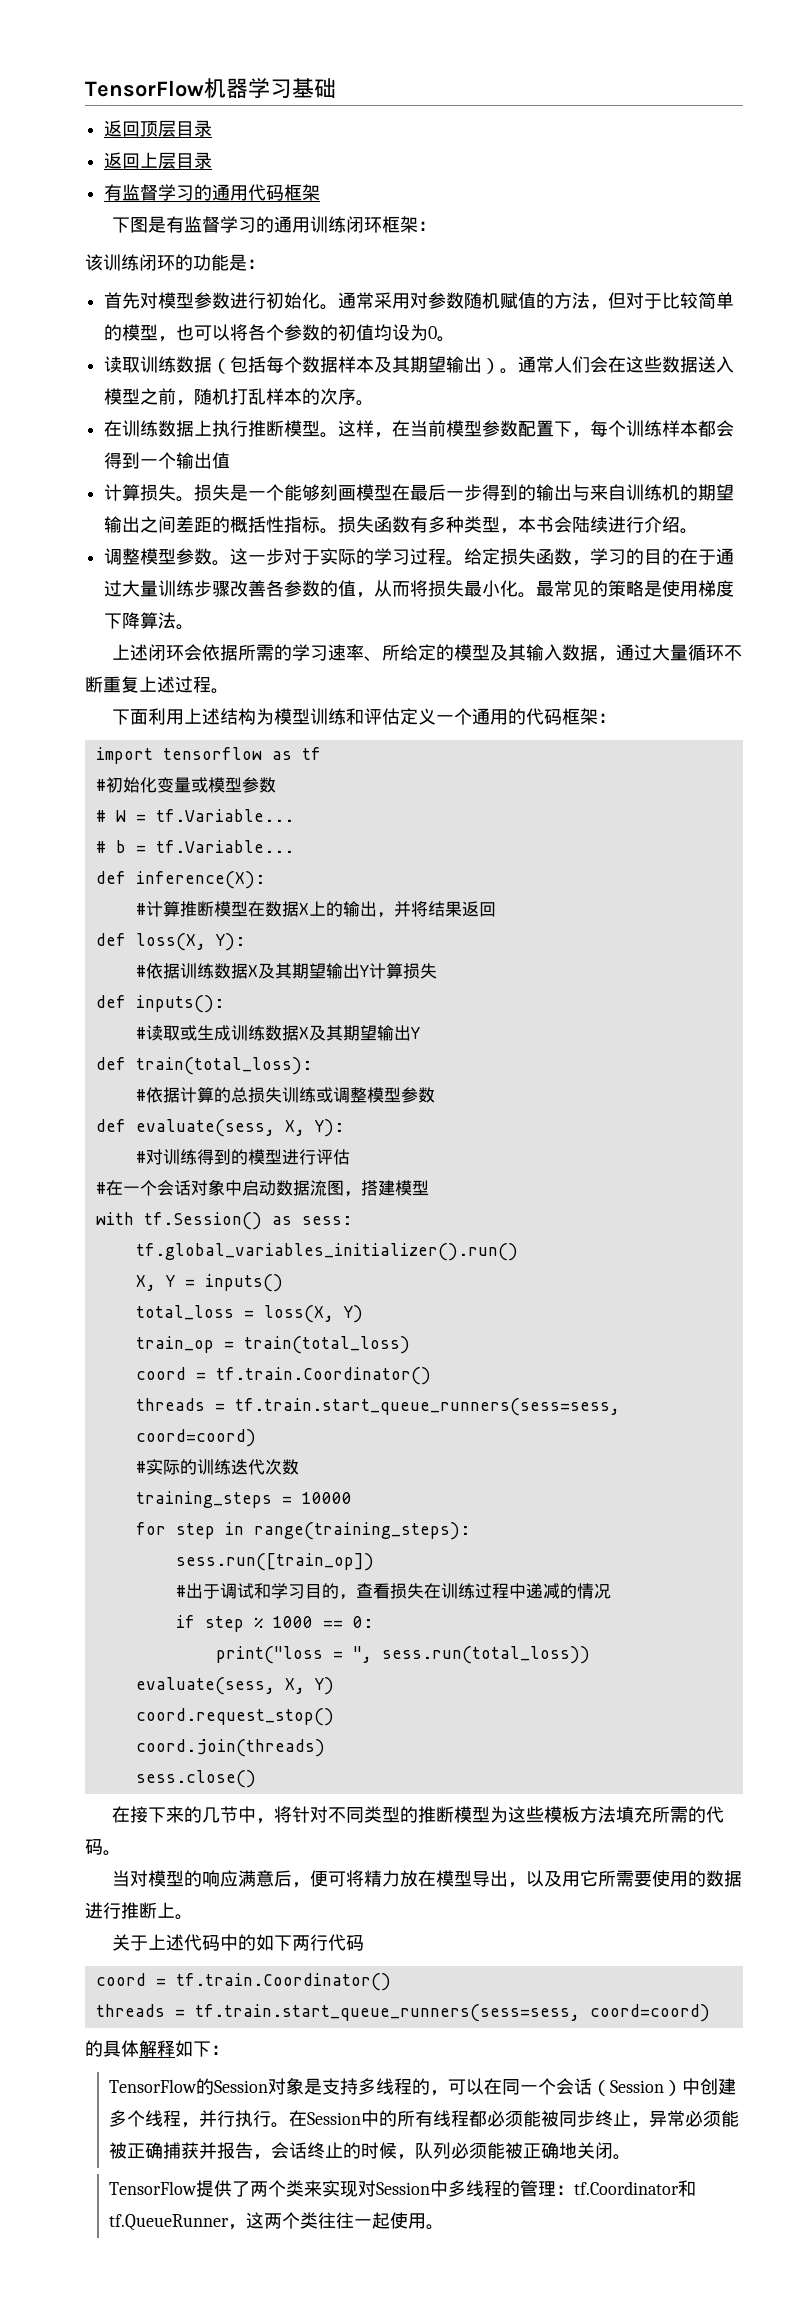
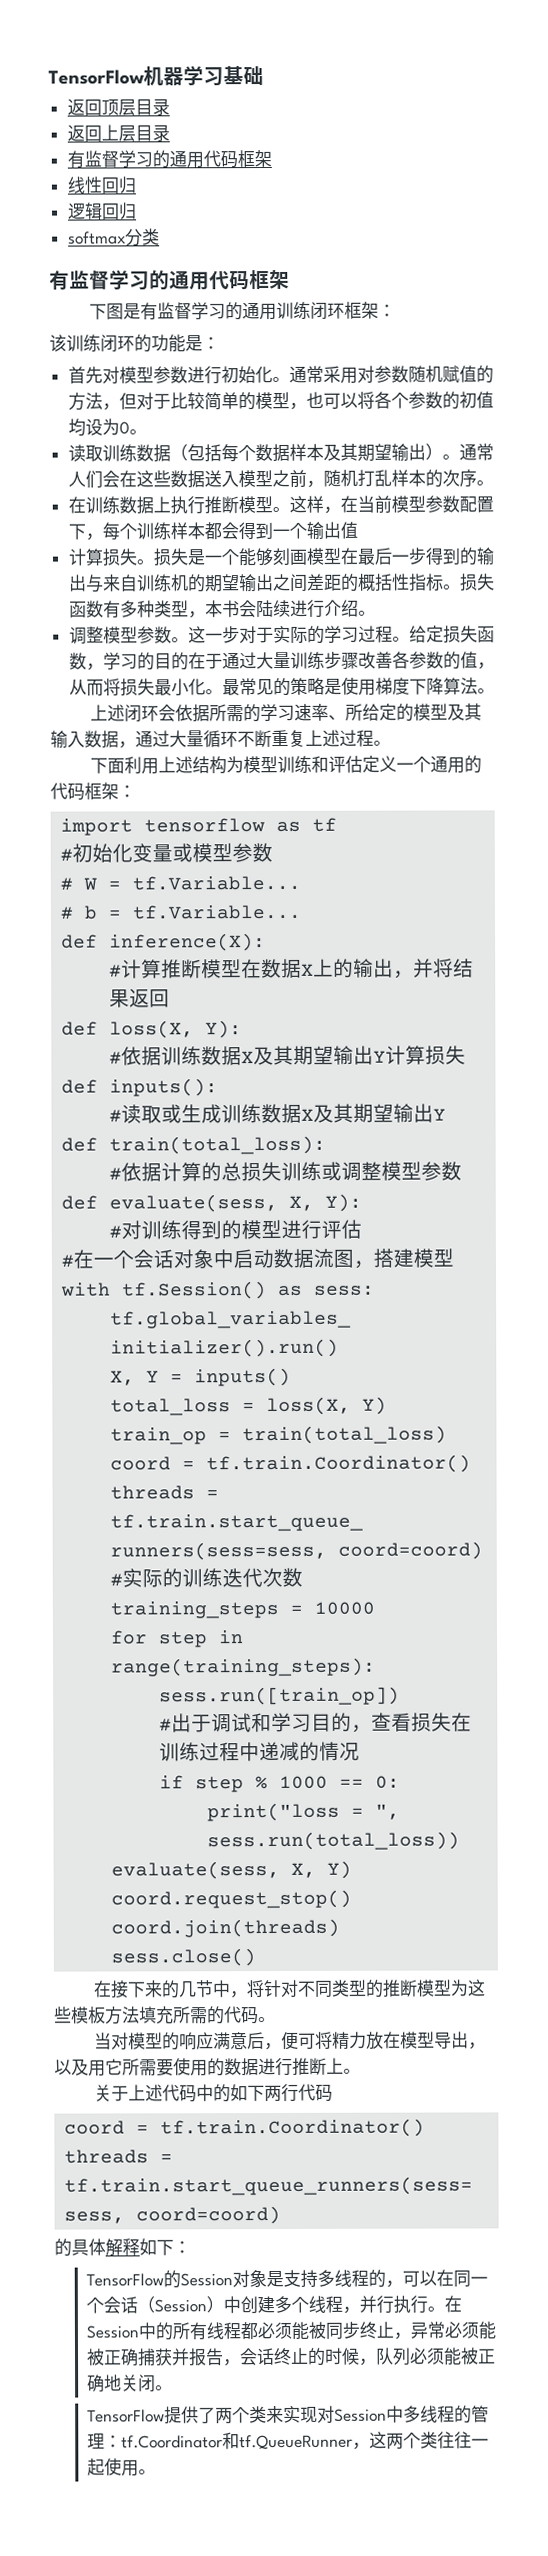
(321, 192) none -> [66,176,136,194] [66,202,137,220] [67,228,160,247] [49,269,290,291] // 线性回归 // 逻辑回归 // softmax分类 // 有监督学习的通用代码框架

